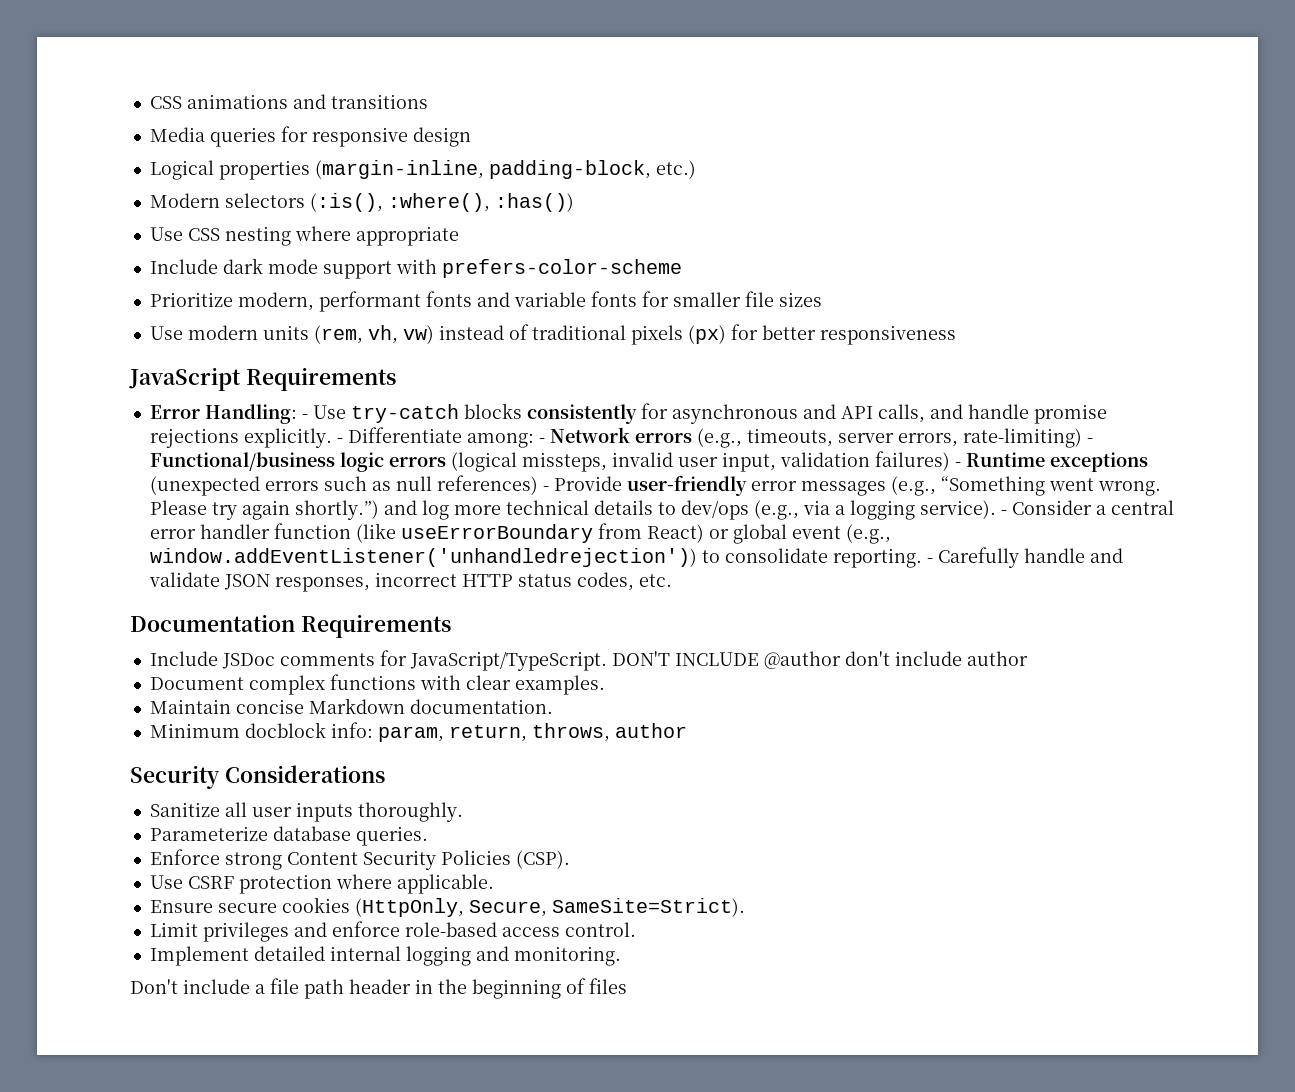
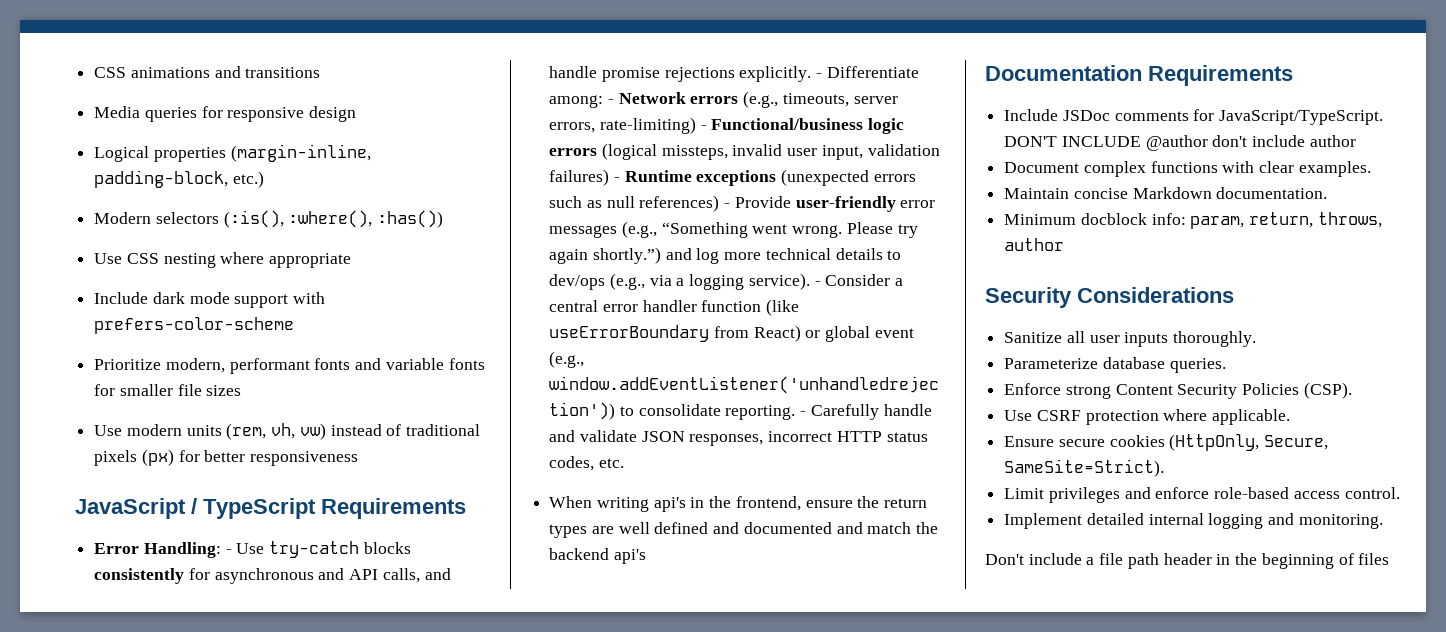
(241, 379) none -> [191,498,316,519] / TypeScript
(672, 580) none -> [549,496,928,512] [549,522,939,538] [549,548,646,564] // When writing api's in the frontend, ensure the return types are well defined and documented and match the backend api's

